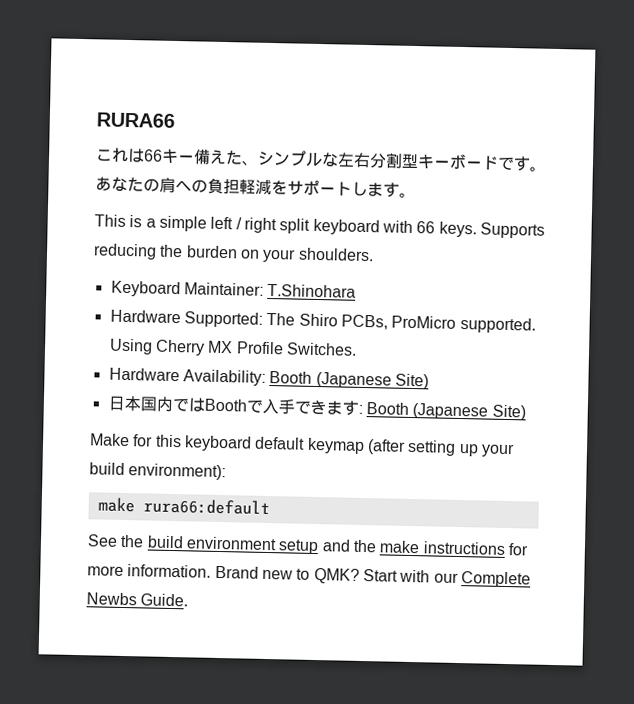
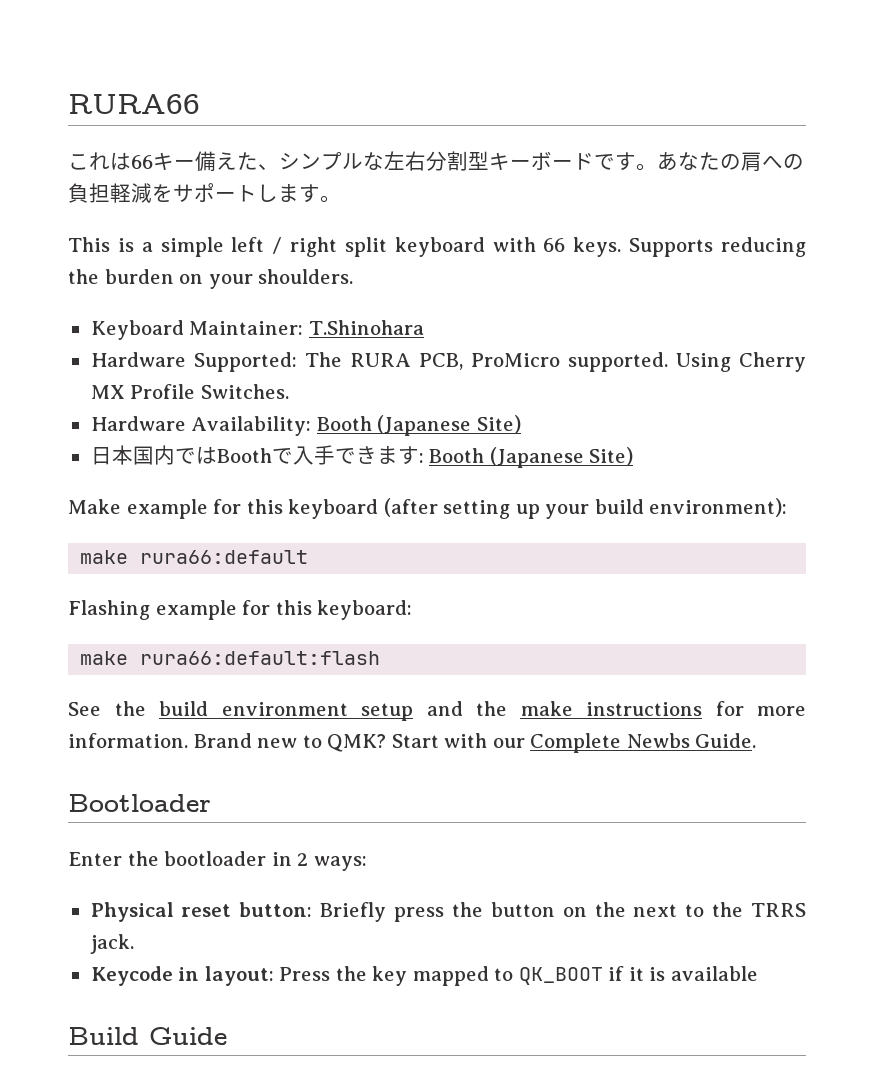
[298,313,388,330] Shiro PCBs, -> [349,353,463,370] RURA PCB,
(130, 440) none -> [126,499,208,519] example
[254,436,365,455] default keymap -> (379, 509) none
(270, 507) none -> [68,600,413,620] [80,651,381,665] // Flashing example for this keyboard: // make rura66:default:flash
(189, 600) none -> [68,794,211,812] [68,851,367,871] [90,902,807,922] [89,934,134,954] [90,966,758,986] [68,1027,227,1045] // Bootloader // Enter the bootloader in 2 ways: // Physical reset button: Briefly press the button on the next to the TRRS jack. // Keycode in layout: Press the key mapped to QK_BOOT if it is available // Build Guide

